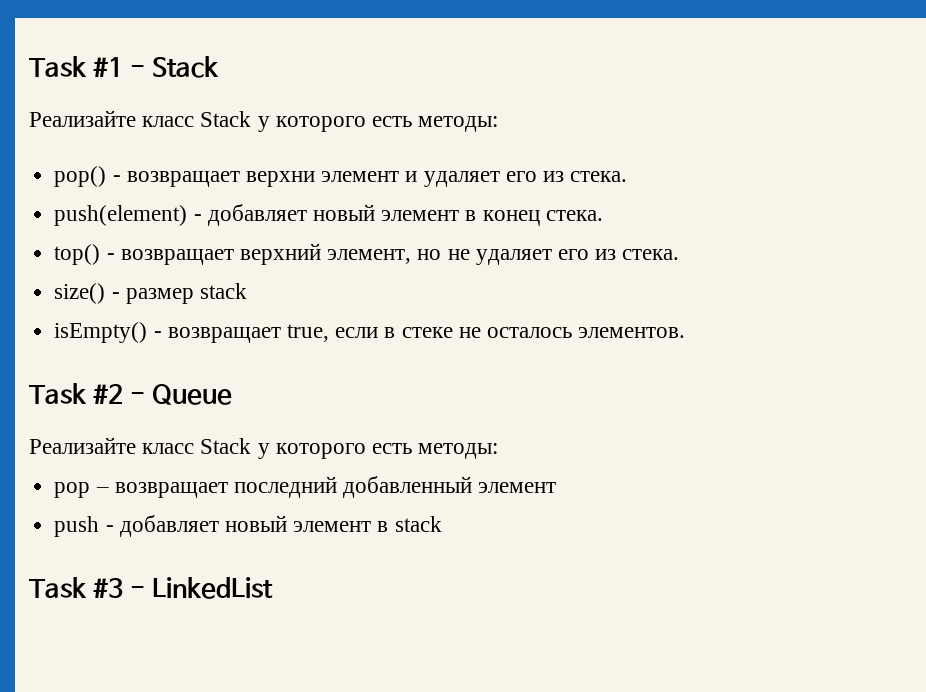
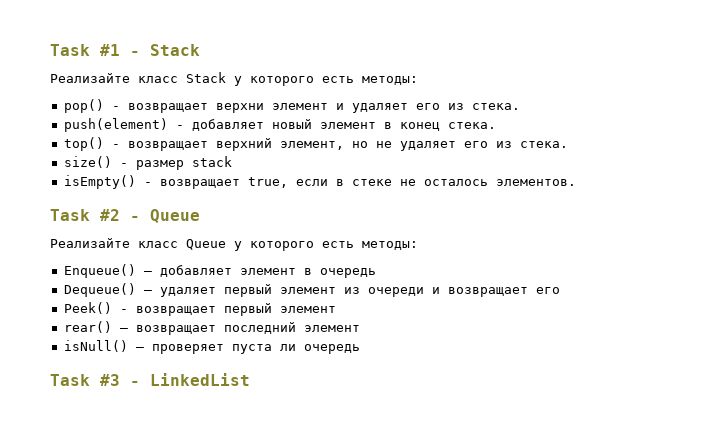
[200,438,499,459] [54,482,91,498] Stack у которого есть методы: // pop -> [186,239,418,251] [63,264,376,278] [63,283,560,297] [63,302,336,316] [63,321,112,333] Queue у которого есть методы: // Enqueue() – добавляет элемент в очередь // Dequeue() – удаляет первый элемент из очереди и возвращает его // Peek() - возвращает первый элемент // rear()
[343,476,557,498] [54,515,442,537] добавленный элемент // push - добавляет новый элемент в stack -> [303,325,360,332] [63,340,360,354] элемент // isNull() – проверяет пуста ли очередь

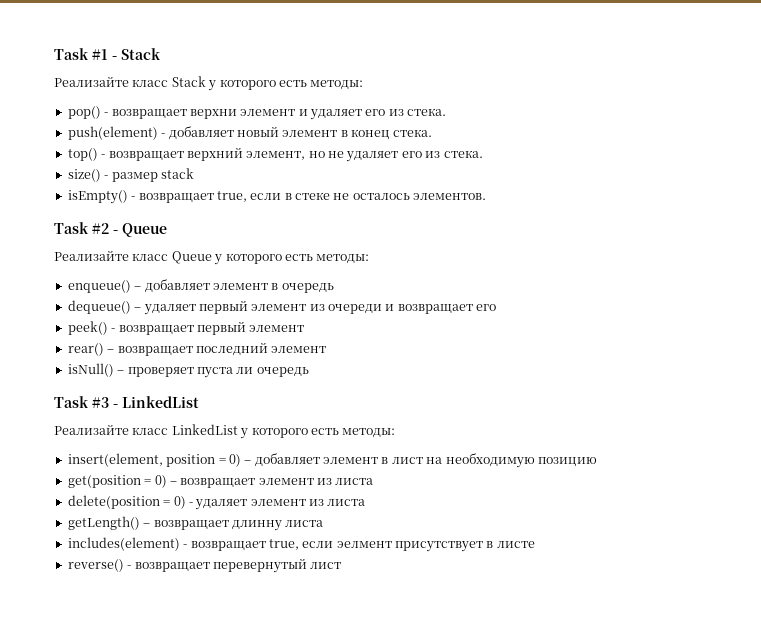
[63,264,136,278] Enqueue() -> [67,280,131,293] enqueue()
[63,283,136,297] Dequeue() -> [67,300,131,314] dequeue()
[63,302,112,314] Peek() -> [67,321,108,335] peek()
(250, 379) none -> [54,424,396,439] [67,453,597,468] [67,475,374,488] [67,495,366,510] [67,516,324,531] [67,537,535,552] [67,558,342,573] // Реализайте класс LinkedList у которого есть методы: // insert(element, position = 0) – добавляет элемент в лист на необходимую позицию // get(position = 0) – возвращает элемент из листа // delete(position = 0) - удаляет элемент из листа // getLength() – возвращает длинну листа // includes(element) - возвращает true, если эелмент присутствует в листе // reverse() - возвращает перевернутый лист

